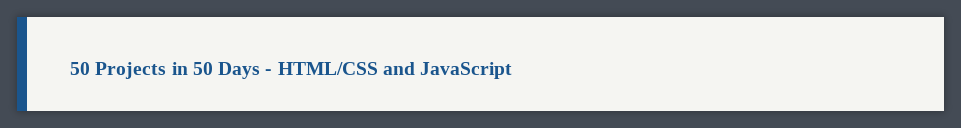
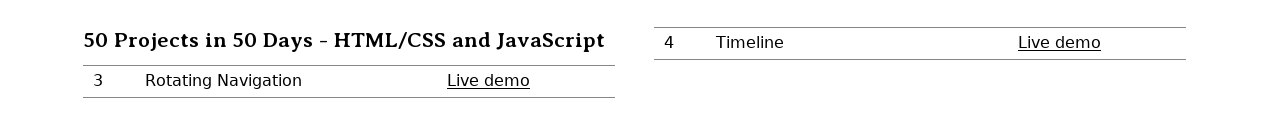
(513, 70) none -> [92,74,103,86] [144,74,302,89] [446,74,530,86] [663,36,674,48] [714,36,784,48] [1017,36,1101,48] // 3 | Rotating Navigation | Live demo // 4 | Timeline | Live demo

